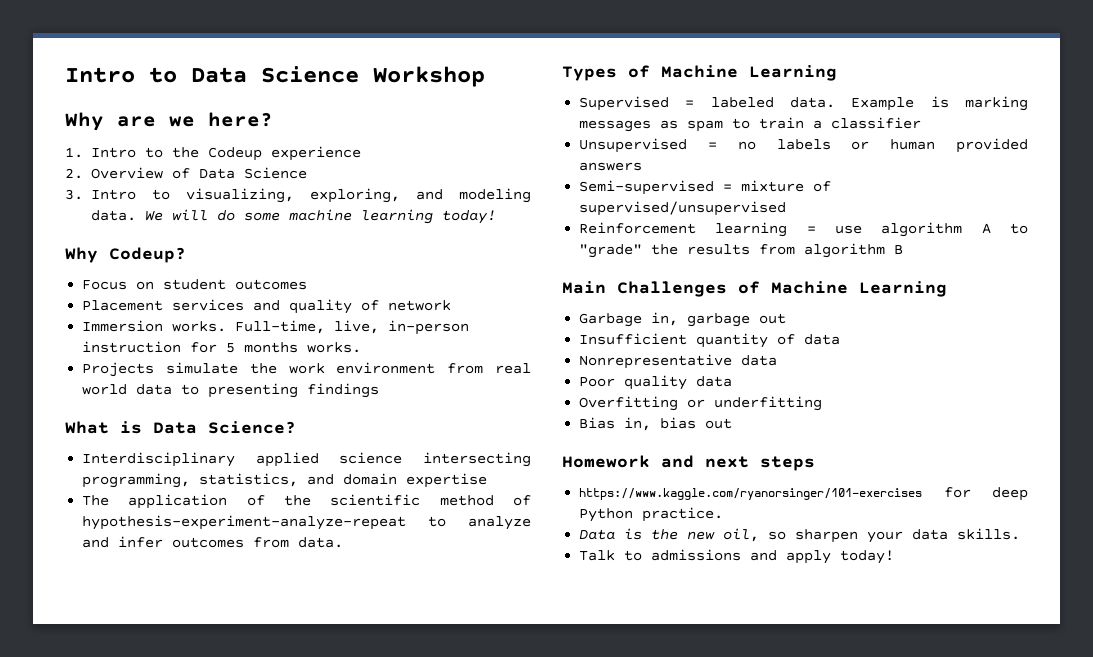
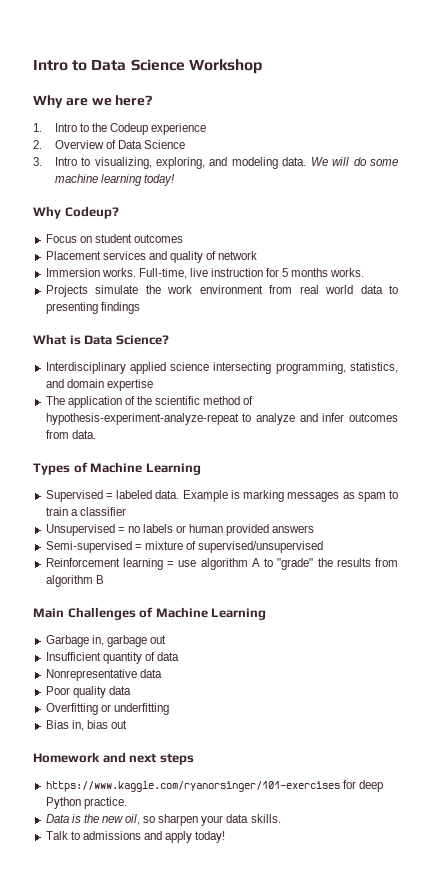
[334,320,470,335] live, in-person -> [189,268,208,277] live

